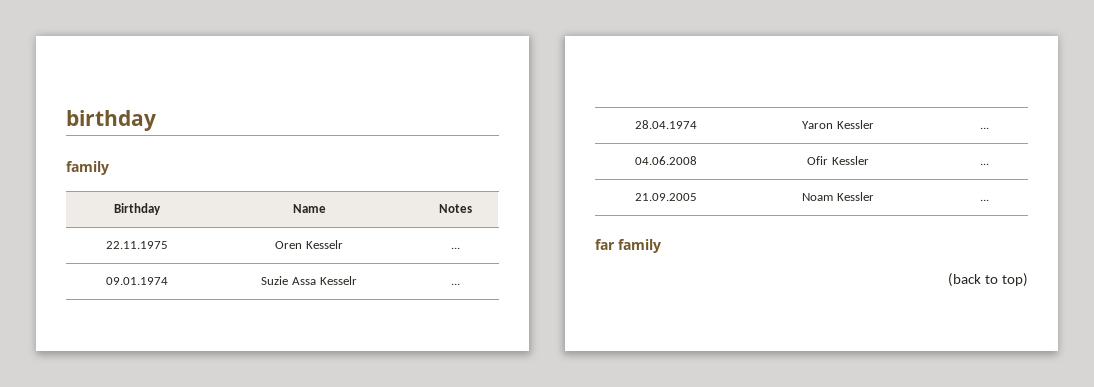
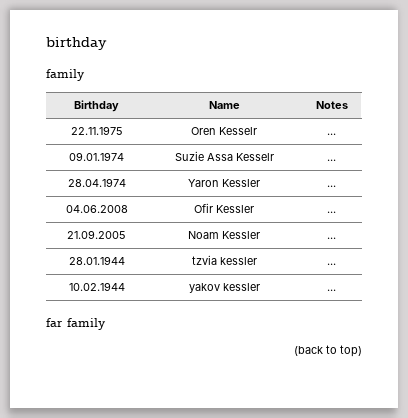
(989, 200) none -> [68,256,125,265] [191,255,257,265] [327,263,336,265] [68,282,125,291] [188,283,260,293] [327,289,336,291] // 28.01.1944 | tzvia kessler | ... // 10.02.1944 | yakov kessler | ...

